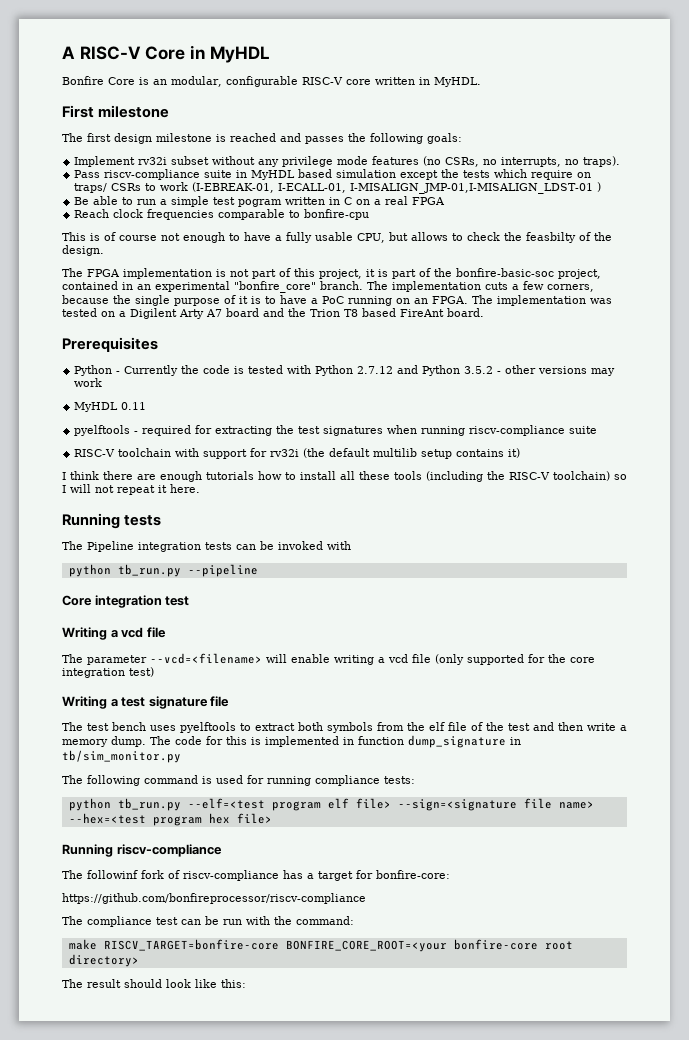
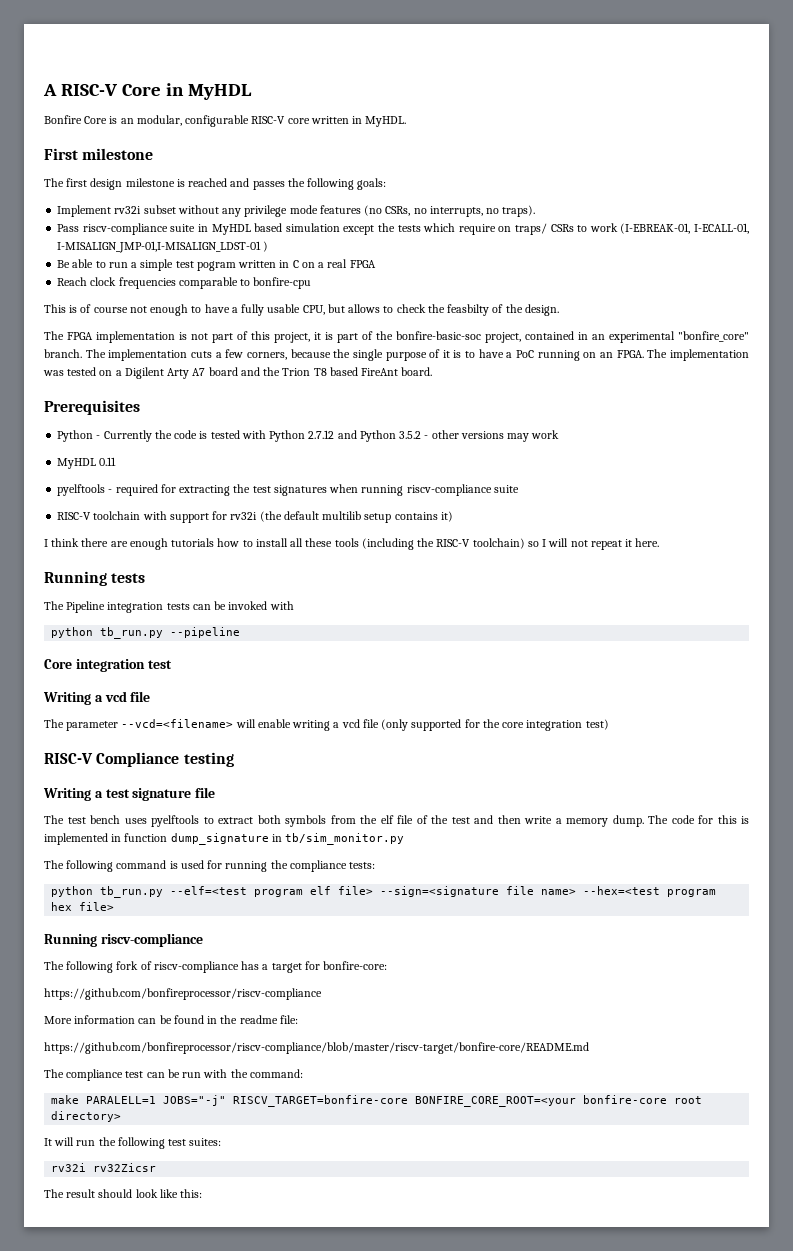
(154, 672) none -> [44,752,234,767] // RISC-V Compliance testing
(311, 781) none -> [270,860,288,869] the
[87,870,138,879] followinf -> [66,961,114,973] following
(366, 898) none -> [44,1015,298,1024] [44,1042,589,1054] // More information can be found in the readme file: // https://github.com/bonfireprocessor/riscv-compliance/blob/master/riscv-target/bonfire-core/README.md
(97, 944) none -> [86,1095,227,1106] PARALELL=1 JOBS="-j"
(139, 960) none -> [44,1137,222,1149] [51,1163,157,1172] // It will run the following test suites: // rv32i rv32Zicsr

